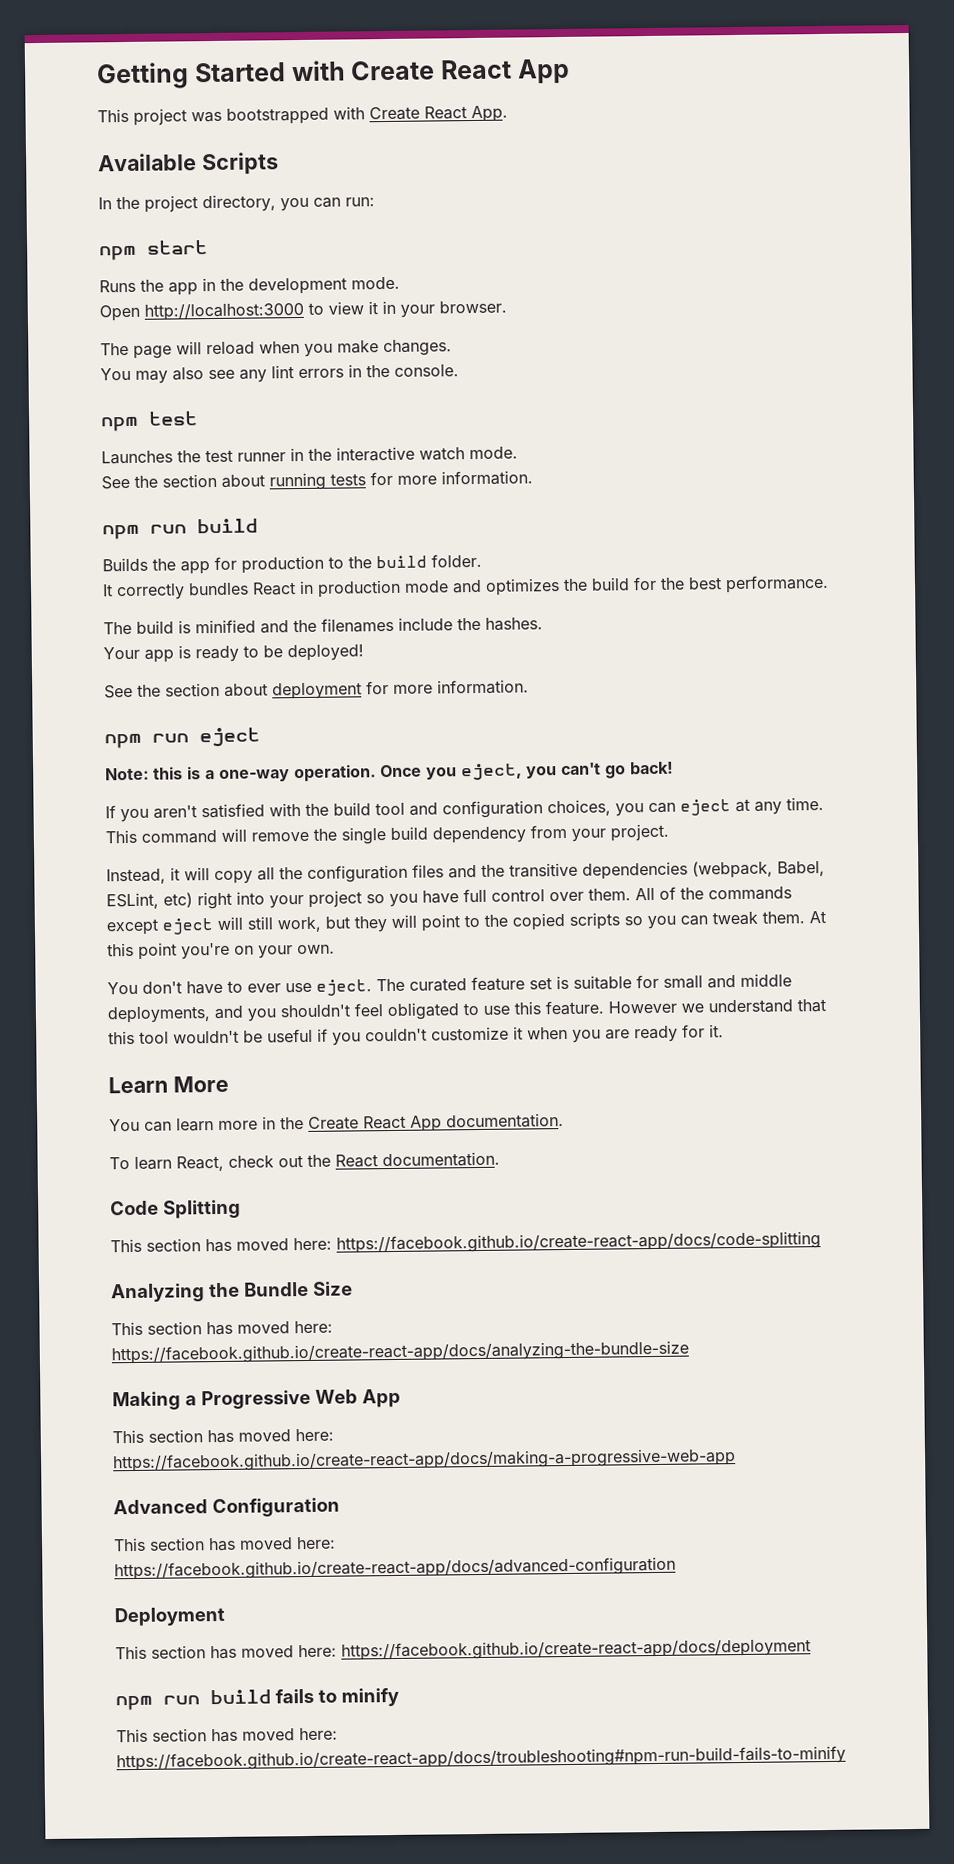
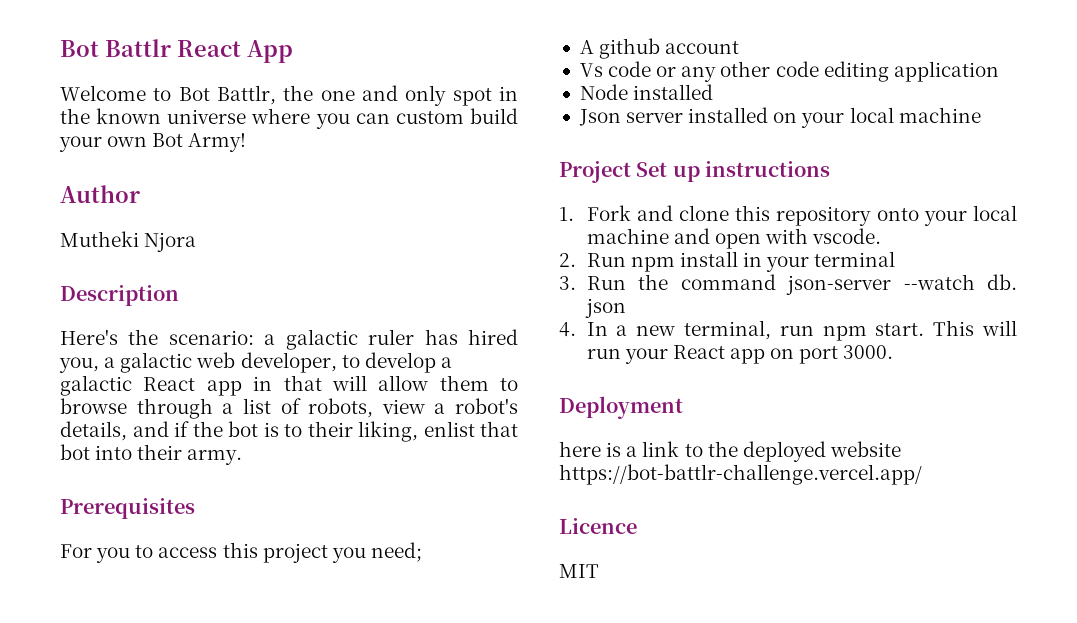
[96,58,570,90] [97,105,508,126] [98,152,279,176] [98,194,375,213] [99,240,208,261] [99,276,400,296] [99,300,507,322] [100,339,452,359] [100,364,459,384] [101,411,198,432] [101,446,518,465] [101,470,533,491] [102,518,258,540] [102,553,482,575] [102,574,829,601] [103,617,543,635] [103,644,364,663] [104,679,529,700] [104,727,260,749] [105,761,673,783] [105,797,824,823] [105,823,669,845] [106,860,825,885] [106,886,792,910] [106,910,826,936] [107,942,335,960] [107,973,792,996] [107,998,826,1024] [108,1024,724,1046] [108,1075,229,1094] [109,1113,564,1132] [109,1151,500,1172] [110,1199,241,1219] [110,1231,821,1254] [111,1281,353,1303] [111,1320,333,1336] [111,1340,689,1365] [112,1388,401,1411] [112,1428,334,1444] [113,1448,736,1473] [113,1497,340,1518] [113,1536,336,1552] [114,1556,676,1581] [114,1606,225,1627] [115,1638,811,1661] [115,1687,399,1711] [116,1727,338,1743] [116,1745,846,1772] Getting Started with Create React App // This project was bootstrapped with Create React App. // Available Scripts // In the project directory, you can run: // npm start // Runs the app in the development mode. // Open http://localhost:3000 to view it in your browser. // The page will reload when you make changes. // You may also see any lint errors in the console. // npm test // Launches the test runner in the interactive watch mode. // See the section about running tests for more information. // npm run build // Builds the app for production to the build folder. // It correctly bundles React in production mode and optimizes the build for the best performance. // The build is minified and the filenames include the hashes. // Your app is ready to be deployed! // See the section about deployment for more information. // npm run eject // Note: this is a one-way operation. Once you eject, you can't go back! // If you aren't satisfied with the build tool and configuration choices, you can eject at any time. This command will remove the single build dependency from your project. // Instead, it will copy all the configuration files and the transitive dependencies (webpack, Babel, ESLint, etc) right into your project so you have full control over them. All of the commands except eject will still work, but they will point to the copied scripts so you can tweak them. At this point you're on your own. // You don't have to ever use eject. The curated feature set is suitable for small and middle deployments, and you shouldn't feel obligated to use this feature. However we understand that this tool wouldn't be useful if you couldn't customize it when you are ready for it. // Learn More // You can learn more in the Create React App documentation. // To learn React, check out the React documentation. // Code Splitting // This section has moved here: https://facebook.github.io/create-react-app/docs/code-splitting // Analyzing the Bundle Size // This section has moved here: https://facebook.github.io/create-react-app/docs/analyzing-the-bundle-size // Making a Progressive Web App // This section has moved here: https://facebook.github.io/create-react-app/docs/making-a-progressive-web-app // Advanced Configuration // This section has moved here: https://facebook.github.io/create-react-app/docs/advanced-configuration // Deployment // This section has moved here: https://facebook.github.io/create-react-app/docs/deployment // npm run build fails to minify // This section has moved here: https://facebook.github.io/create-react-app/docs/troubleshooting#npm-run-build-fails-to-minify -> [60,39,293,63] [60,85,518,106] [60,108,518,129] [59,133,247,152] [60,185,140,203] [60,231,197,252] [60,285,179,306] [60,329,518,350] [59,352,452,373] [60,375,518,396] [60,398,518,419] [60,421,518,442] [60,444,243,465] [60,498,195,519] [60,542,422,563] [579,38,740,59] [579,61,999,82] [579,84,714,100] [578,107,981,128] [559,161,831,183] [559,205,1017,226] [586,228,882,249] [559,251,896,272] [559,274,1017,295] [584,298,626,318] [559,320,1017,341] [586,345,894,364] [559,396,683,419] [559,441,901,462] [559,464,922,485] [559,518,637,534] [559,564,599,578] Bot Battlr React App // Welcome to Bot Battlr, the one and only spot in the known universe where you can custom build your own Bot Army! // Author // Mutheki Njora // Description // Here's the scenario: a galactic ruler has hired you, a galactic web developer, to develop a galactic React app in that will allow them to browse through a list of robots, view a robot's details, and if the bot is to their liking, enlist that bot into their army. // Prerequisites // For you to access this project you need; // A github account // Vs code or any other code editing application // Node installed // Json server installed on your local machine // Project Set up instructions // 1. Fork and clone this repository onto your local machine and open with vscode. // 2. Run npm install in your terminal // 3. Run the command json-server --watch db. json // 4. In a new terminal, run npm start. This will run your React app on port 3000. // Deployment // here is a link to the deployed website https://bot-battlr-challenge.vercel.app/ // Licence // MIT

